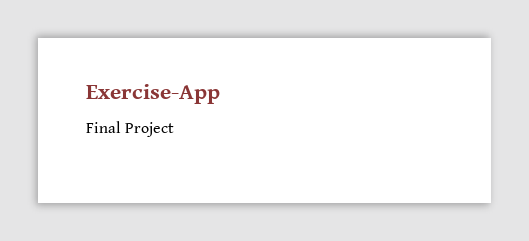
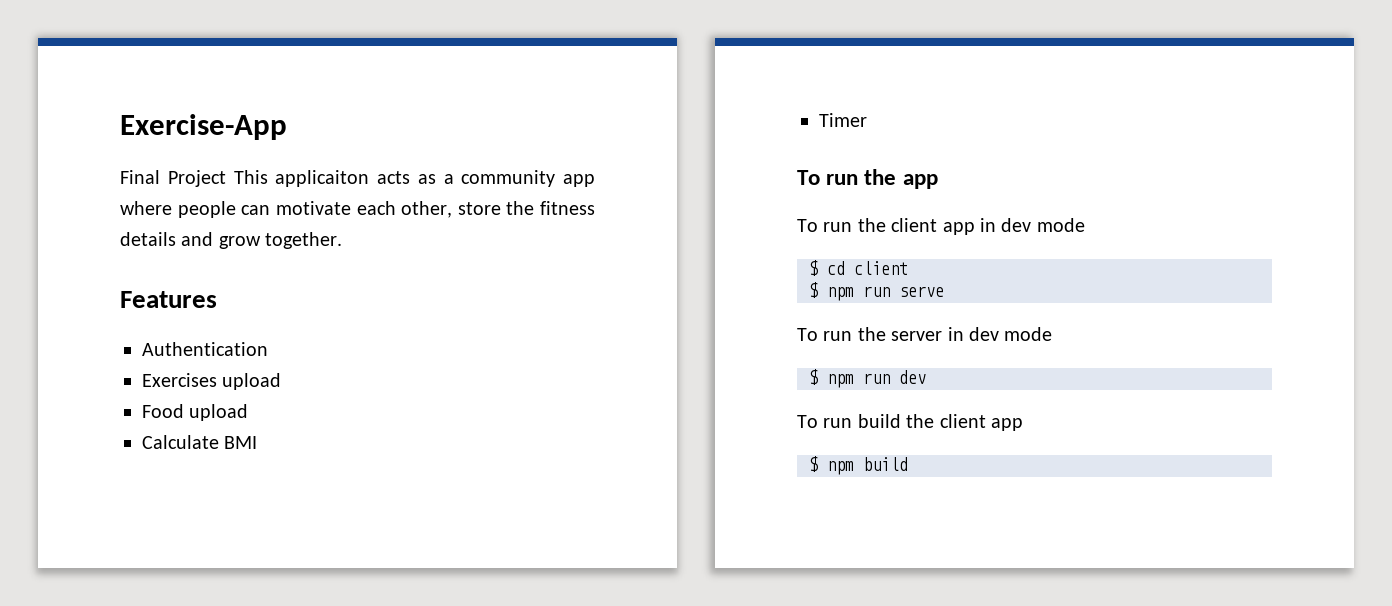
(175, 129) none -> [233,170,595,187] [120,201,595,218] [120,232,343,249] [120,291,217,308] [142,342,268,356] [142,373,282,390] [142,404,249,421] [142,435,258,449] [819,113,867,127] [797,169,938,189] [797,218,1085,235] [809,260,908,276] [809,282,944,301] [797,327,1053,341] [809,369,926,388] [797,414,1023,431] [809,456,908,475] This applicaiton acts as a community app where people can motivate each other, store the fitness details and grow together. // Features // Authentication // Exercises upload // Food upload // Calculate BMI // Timer // To run the app // To run the client app in dev mode // $ cd client // $ npm run serve // To run the server in dev mode // $ npm run dev // To run build the client app // $ npm build

